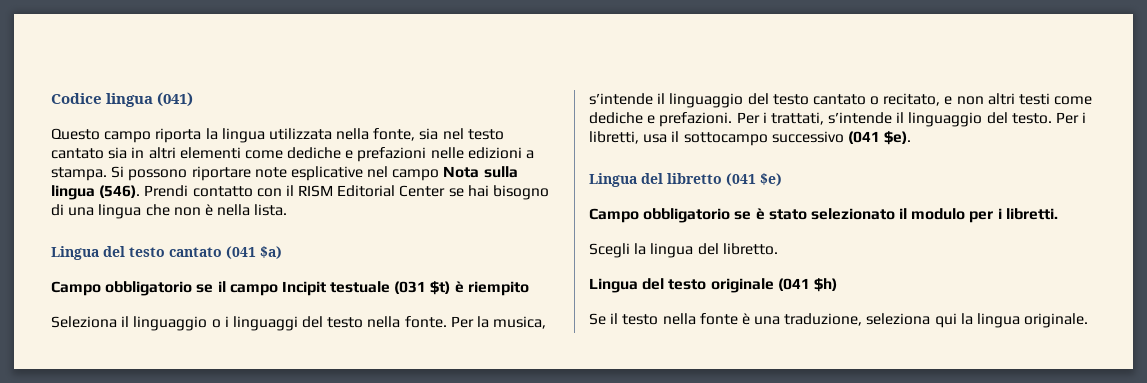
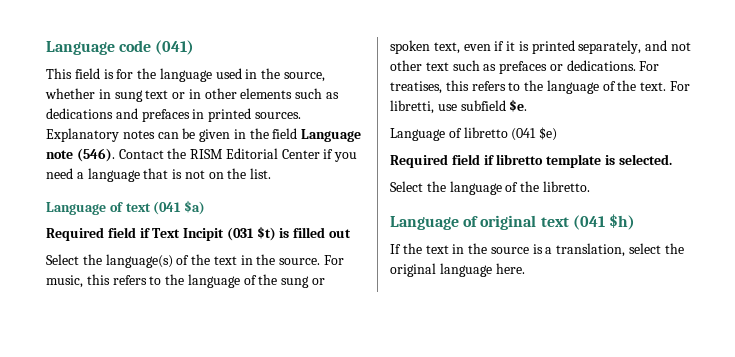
[51,93,154,107] Codice lingua -> [46,40,152,55] Language code
[51,128,504,143] [51,147,535,162] [51,166,518,181] [51,185,550,200] [51,204,288,219] [51,246,282,260] [51,281,529,296] [51,316,547,331] [589,93,1093,108] [589,112,1087,127] [589,131,912,146] [589,173,782,187] [589,208,1058,223] [589,243,778,258] [589,278,837,293] [589,313,1089,328] Questo campo riporta la lingua utilizzata nella fonte, sia nel testo cantato sia in altri elementi come dediche e prefazioni nelle edizioni a stampa. Si possono riportare note esplicative nel campo Nota sulla lingua (546). Prendi contatto con il RISM Editorial Center se hai bisogno di una lingua che non è nella lista. // Lingua del testo cantato (041 $a) // Campo obbligatorio se il campo Incipit testuale (031 $t) è riempito // Seleziona il linguaggio o i linguaggi del testo nella fonte. Per la musica, s’intende il linguaggio del testo cantato o recitato, e non altri testi come dediche e prefazioni. Per i trattati, s’intende il linguaggio del testo. Per i libretti, usa il sottocampo successivo (041 $e). // Lingua del libretto (041 $e) // Campo obbligatorio se è stato selezionato il modulo per i libretti. // Scegli la lingua del libretto. // Lingua del testo originale (041 $h) // Se il testo nella fonte è una traduzione, seleziona qui la lingua originale. -> [46,68,326,82] [45,88,340,102] [46,108,301,122] [46,128,362,142] [46,148,358,162] [46,168,272,182] [46,200,206,215] [46,226,352,241] [46,254,345,268] [46,274,326,288] [390,40,692,54] [390,60,660,74] [390,80,691,94] [390,99,528,114] [390,127,558,141] [390,154,672,168] [390,181,590,195] [390,214,635,230] [390,243,684,257] [390,263,525,277] This field is for the language used in the source, whether in sung text or in other elements such as dedications and prefaces in printed sources. Explanatory notes can be given in the field Language note (546). Contact the RISM Editorial Center if you need a language that is not on the list. // Language of text (041 $a) // Required field if Text Incipit (031 $t) is filled out // Select the language(s) of the text in the source. For music, this refers to the language of the sung or spoken text, even if it is printed separately, and not other text such as prefaces or dedications. For treatises, this refers to the language of the text. For libretti, use subfield $e. // Language of libretto (041 $e) // Required field if libretto template is selected. // Select the language of the libretto. // Language of original text (041 $h) // If the text in the source is a translation, select the original language here.

